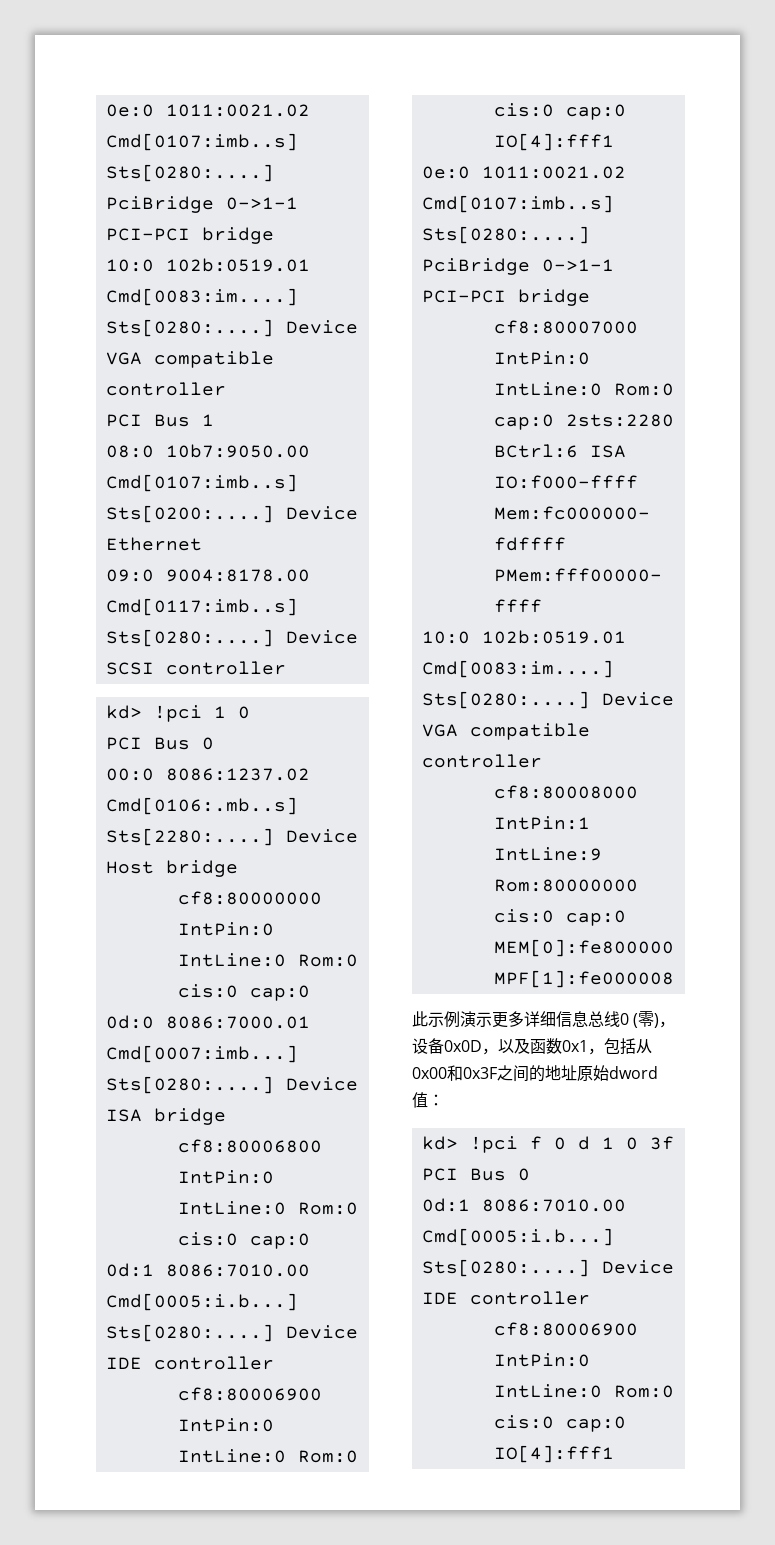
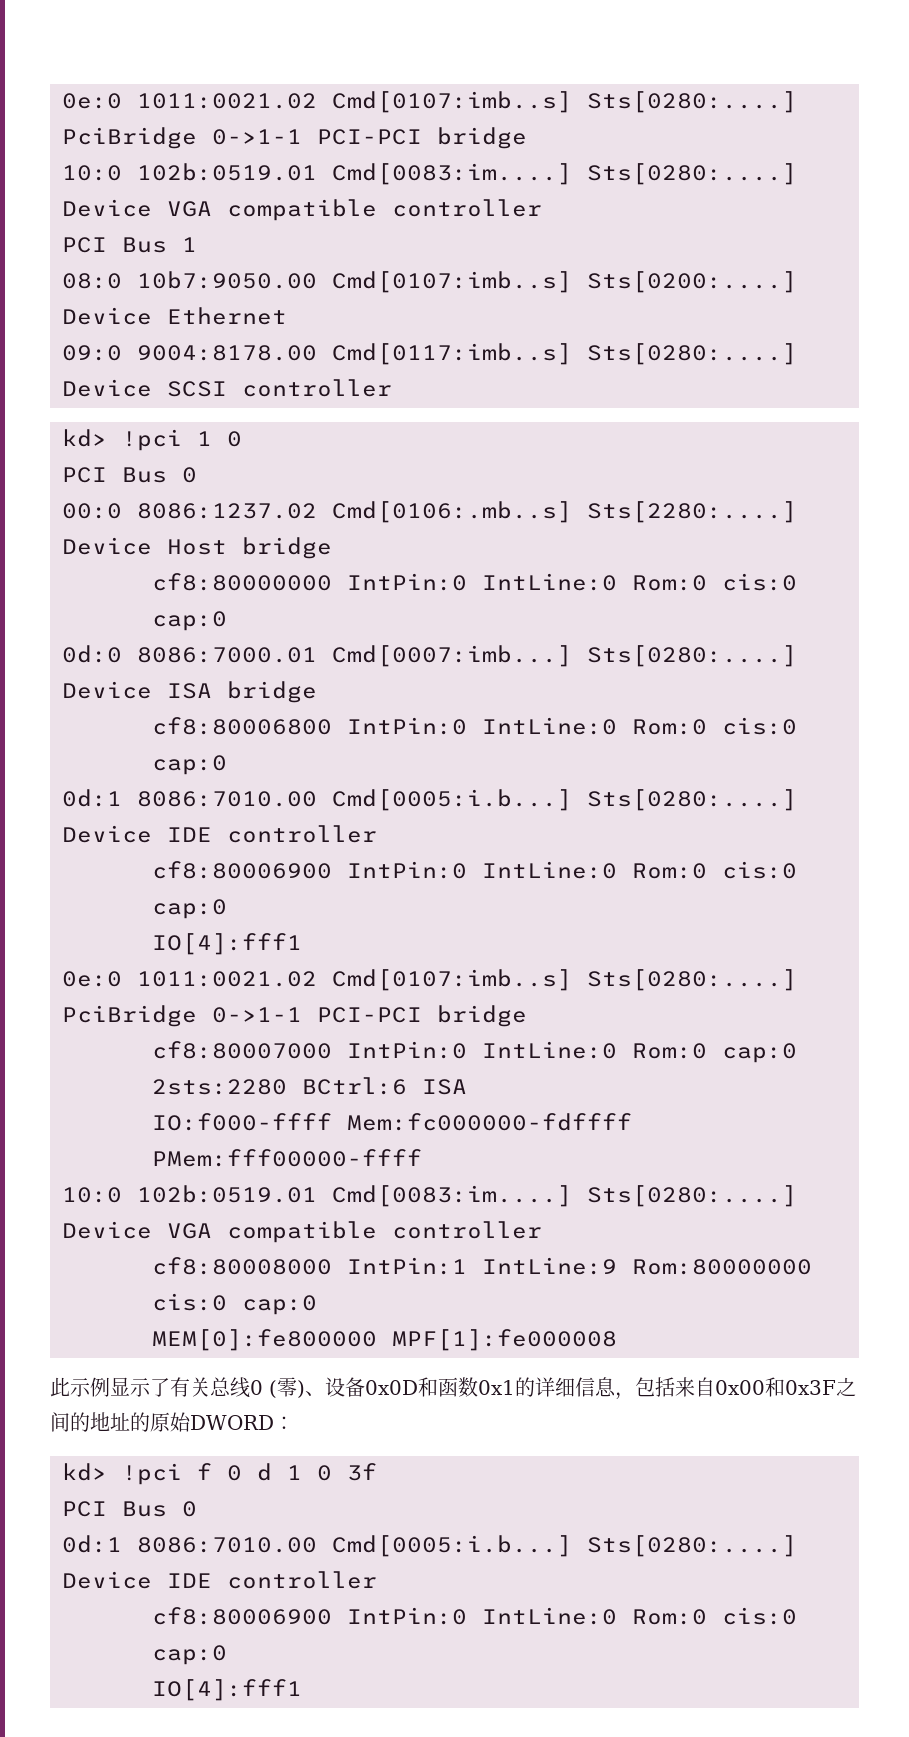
[460,1011,588,1028] 演示更多详细信息 -> [110,1377,210,1397] 显示了有关
[659,1021,676,1028] ， -> [305,1391,325,1396] 、
[482,1038,530,1055] ，以及 -> [418,1377,438,1397] 和
[588,1038,652,1055] ，包括从 -> [515,1377,715,1400] 的详细信息，包括来自
[577,1065,658,1081] [412,1092,428,1108] 原始dword值 -> [130,1412,274,1432] 的原始DWORD

